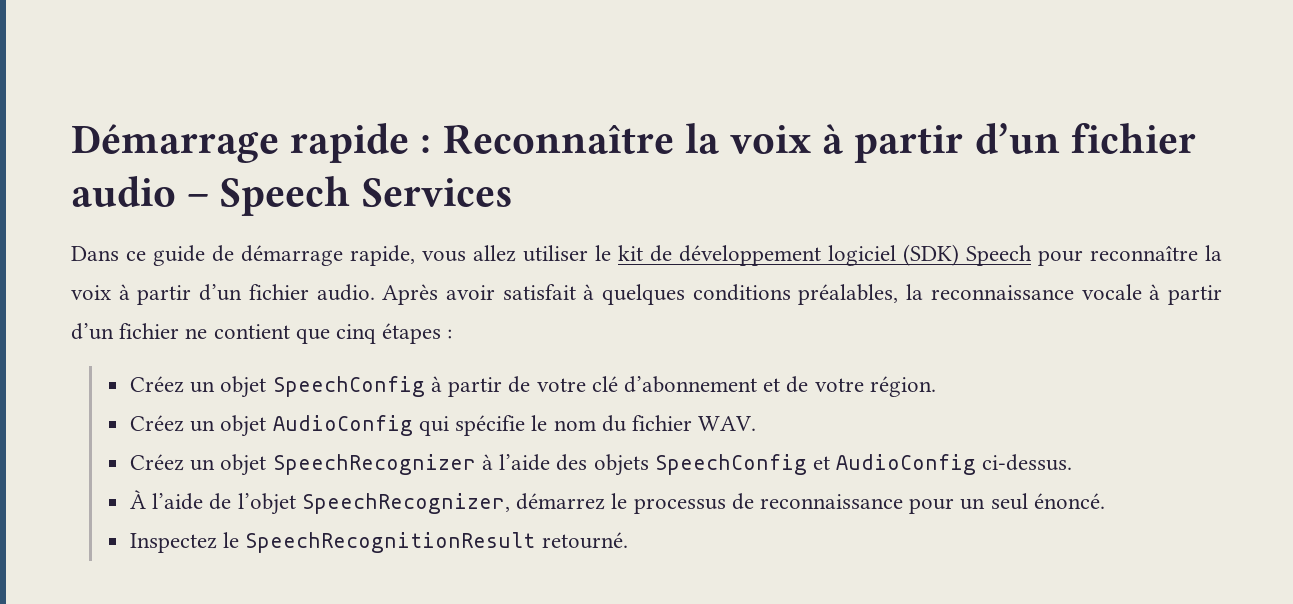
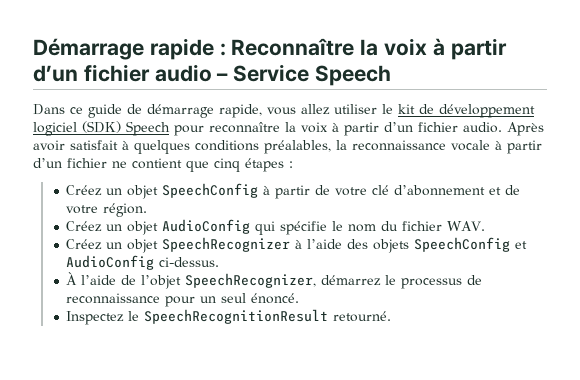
[220,176,513,216] Speech Services -> [233,64,392,86] Service Speech

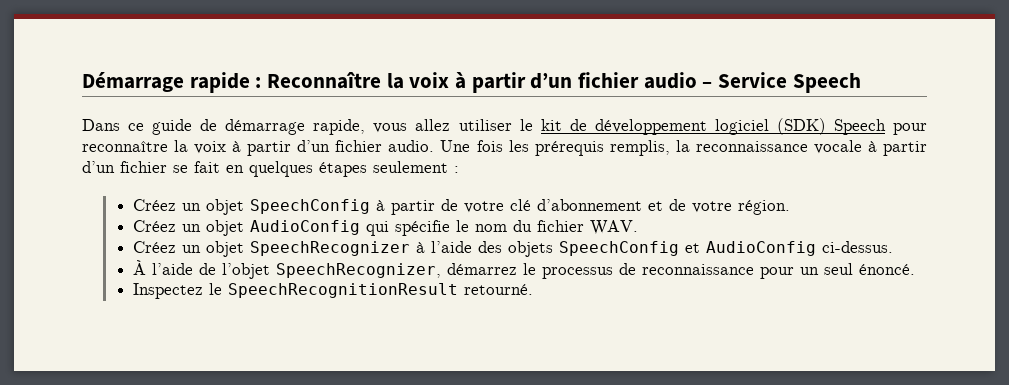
[507,122,544,136] [33,140,331,154] Après avoir satisfait à quelques conditions préalables, -> [440,140,670,156] Une fois les prérequis remplis,
[112,158,284,172] ne contient que cinq étapes -> [173,161,448,177] se fait en quelques étapes seulement

